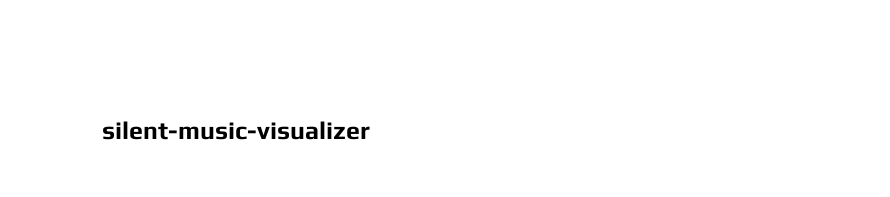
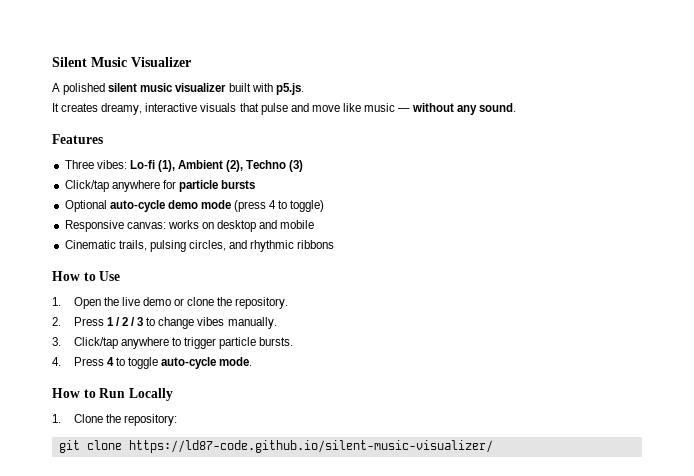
[102,121,370,140] silent-music-visualizer -> [52,57,191,67] [52,83,304,95] [52,103,517,115] [52,134,103,144] [64,160,304,172] [64,180,256,192] [64,200,325,212] [64,220,315,232] [64,240,335,252] [52,271,121,281] [52,297,289,309] [52,317,277,329] [52,337,294,349] [52,357,253,369] [52,388,173,401] [52,414,177,426] [58,440,493,453] Silent Music Visualizer // A polished silent music visualizer built with p5.js. // It creates dreamy, interactive visuals that pulse and move like music — without any sound. // Features // Three vibes: Lo-fi (1), Ambient (2), Techno (3) // Click/tap anywhere for particle bursts // Optional auto-cycle demo mode (press 4 to toggle) // Responsive canvas: works on desktop and mobile // Cinematic trails, pulsing circles, and rhythmic ribbons // How to Use // 1. Open the live demo or clone the repository. // 2. Press 1 / 2 / 3 to change vibes manually. // 3. Click/tap anywhere to trigger particle bursts. // 4. Press 4 to toggle auto-cycle mode. // How to Run Locally // 1. Clone the repository: // git clone https://ld87-code.github.io/silent-music-visualizer/

